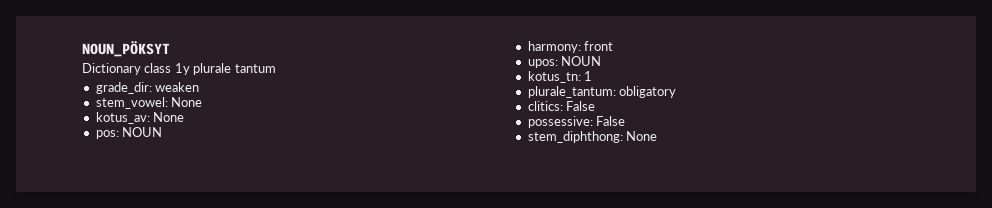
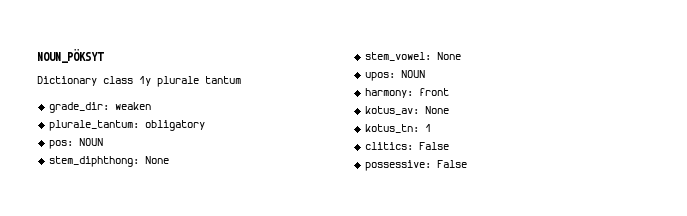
(200, 87) none -> [48,120,205,131] [48,138,103,149] [48,156,169,167] // plurale_tantum: obligatory // pos: NOUN // stem_diphthong: None
[95,112,185,124] [95,130,119,139] kotus_av: None // pos: -> [364,72,395,81] upos:
[527,56,602,68] upos: NOUN -> [364,106,449,115] kotus_av: None
[527,86,677,98] // plurale_tantum: obligatory -> (431, 128) none
[527,131,658,143] // stem_diphthong: None -> (467, 164) none

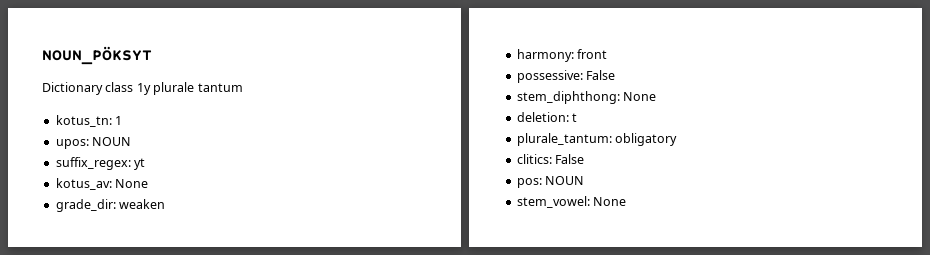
[48,102,151,113] grade_dir: weaken -> [55,115,123,127] [55,137,132,149] [55,157,146,170] [55,178,149,190] [55,199,166,212] [516,49,608,62] [516,70,616,83] [516,91,657,104] [516,112,578,122] kotus_tn: 1 // upos: NOUN // suffix_regex: yt // kotus_av: None // grade_dir: weaken // harmony: front // possessive: False // stem_diphthong: None // deletion: t
(205, 125) none -> [516,154,585,164] // clitics: False
[48,156,169,167] // stem_diphthong: None -> (585, 180) none
[364,70,425,81] [364,88,449,98] [364,106,449,115] [364,124,431,133] [364,142,449,150] [364,160,467,171] // upos: NOUN // harmony: front // kotus_av: None // kotus_tn: 1 // clitics: False // possessive: False -> (627, 201) none

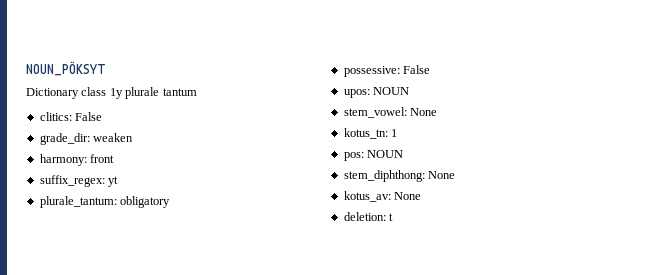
[55,115,123,127] [55,137,132,149] [55,157,146,170] [55,178,149,190] [55,199,166,212] [516,49,608,62] [516,70,616,83] kotus_tn: 1 // upos: NOUN // suffix_regex: yt // kotus_av: None // grade_dir: weaken // harmony: front // possessive: False -> [39,112,103,121] [39,133,134,145] [39,154,115,166] [39,175,119,187] [39,196,171,208] [343,65,431,77] [343,87,410,98] [343,107,438,118] [343,128,398,139] [343,150,404,161] clitics: False // grade_dir: weaken // harmony: front // suffix_regex: yt // plurale_tantum: obligatory // possessive: False // upos: NOUN // stem_vowel: None // kotus_tn: 1 // pos: NOUN
(657, 96) none -> [343,191,422,202] // kotus_av: None
[516,133,678,146] [516,154,585,164] [516,176,585,188] [516,196,627,208] // plurale_tantum: obligatory // clitics: False // pos: NOUN // stem_vowel: None -> (394, 217) none

